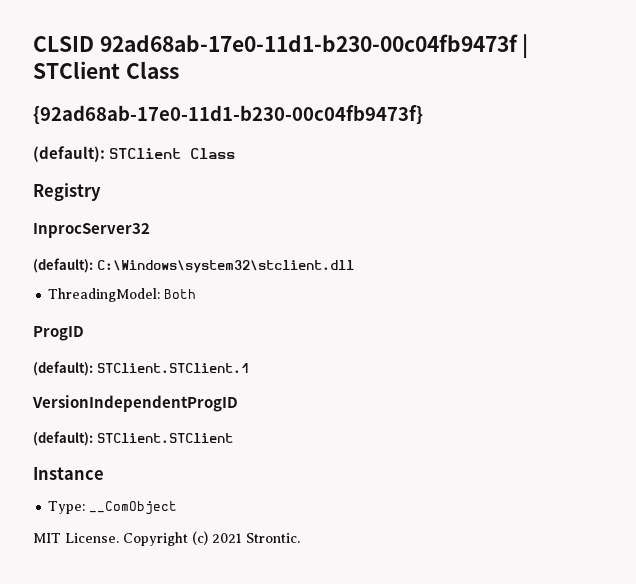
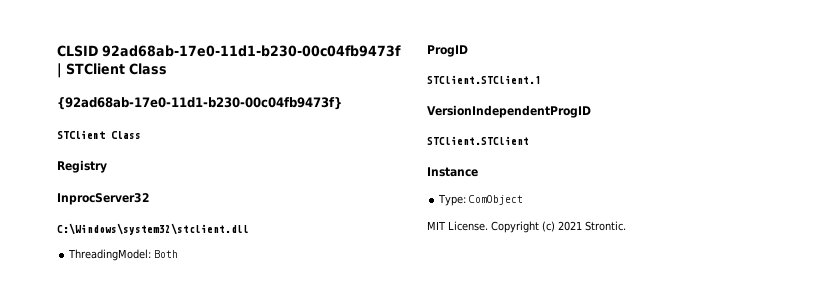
[33,146,105,162] (default): -> (342, 103) none
[33,258,93,273] (default): -> (150, 199) none
[33,361,93,376] (default): -> (468, 51) none
[33,431,93,446] (default): -> (591, 111) none
[89,501,178,515] __ComObject -> [469,195,524,205] ComObject

